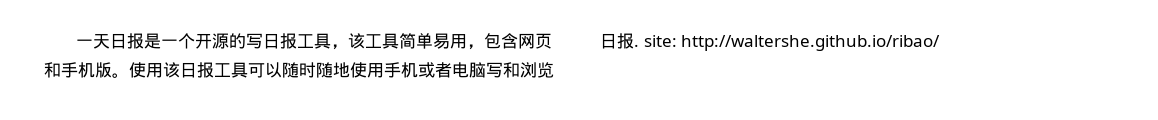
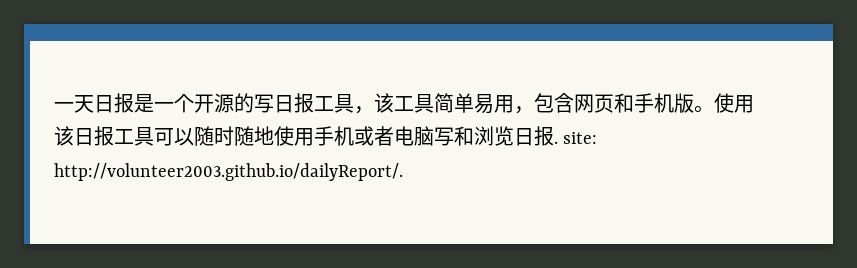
[681,35,941,51] http://waltershe.github.io/ribao/ -> [54,163,403,181] http://volunteer2003.github.io/dailyReport/.

